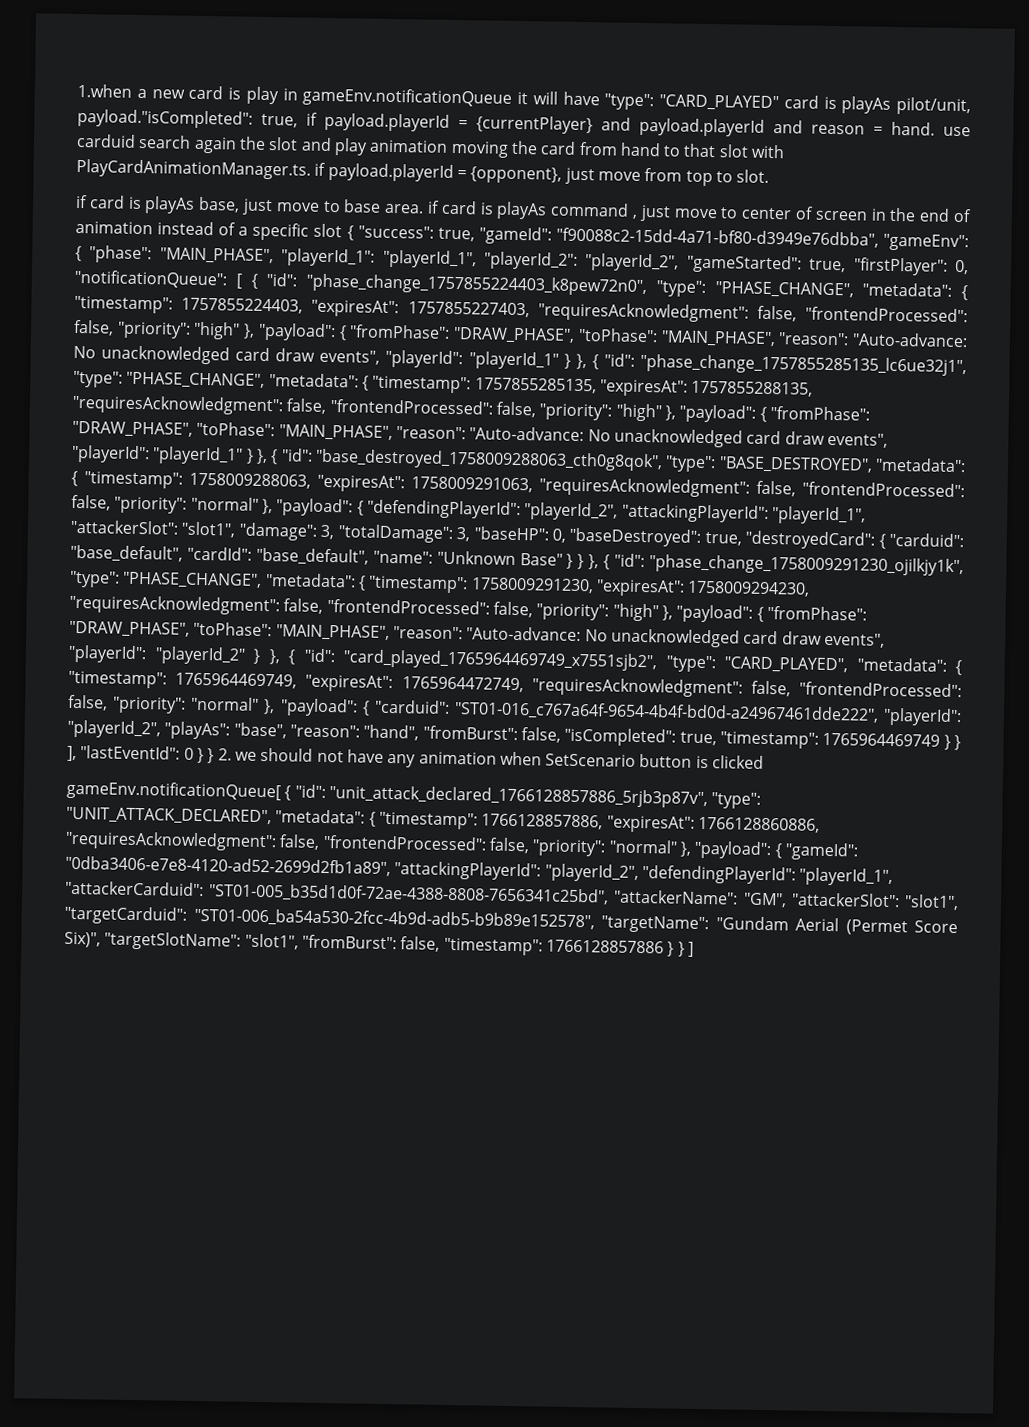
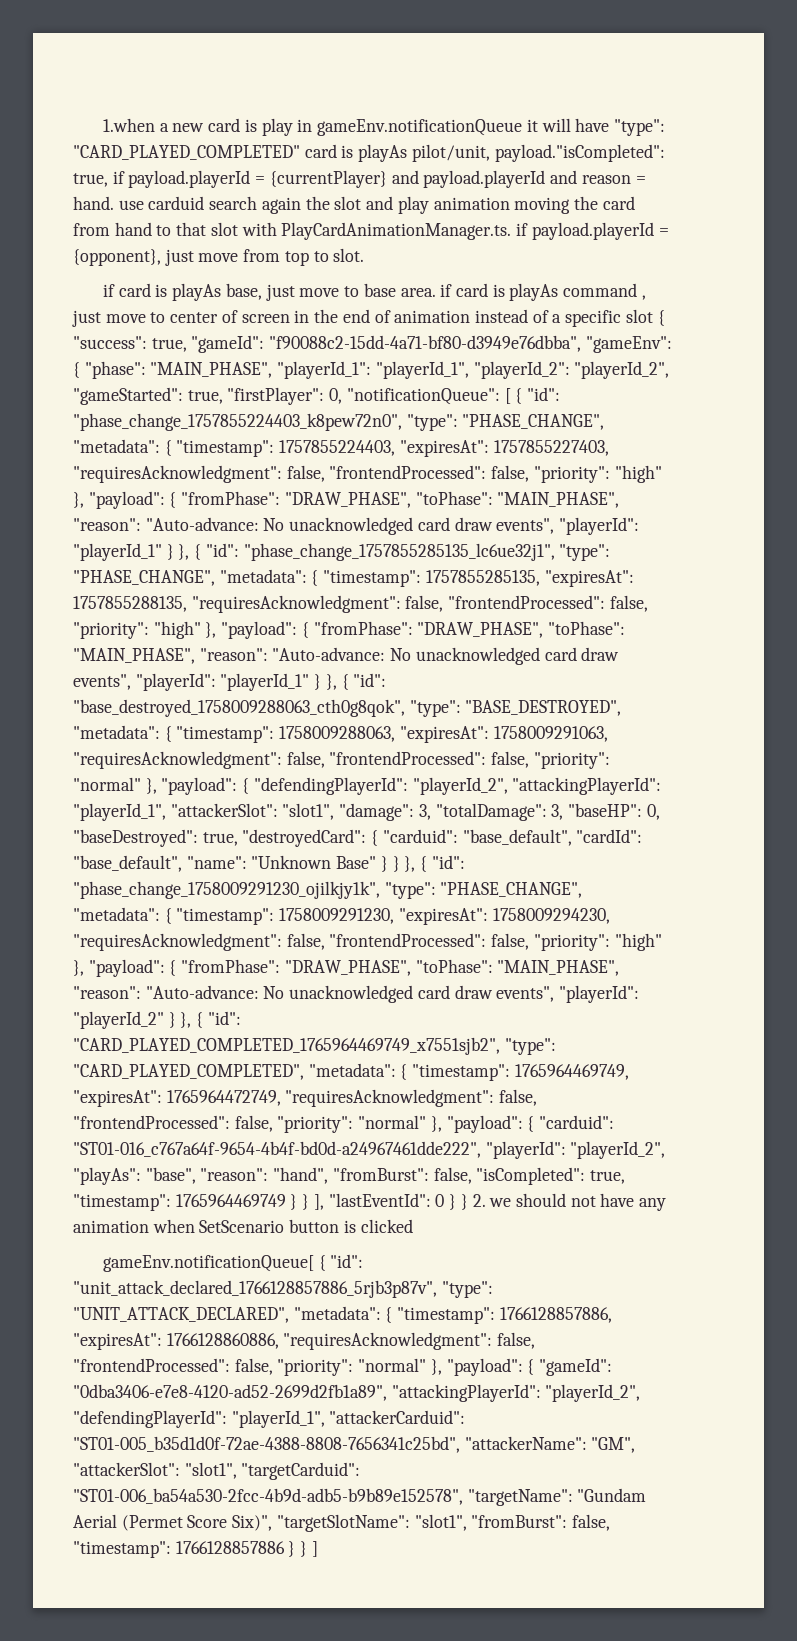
[659,94,780,112] "CARD_PLAYED" -> [73,145,300,160] "CARD_PLAYED_COMPLETED"
[343,649,849,674] "card_played_1765964469749_x7551sjb2", "type": "CARD_PLAYED", -> [73,1037,556,1055] [73,1064,304,1080] "CARD_PLAYED_COMPLETED_1765964469749_x7551sjb2", "type": "CARD_PLAYED_COMPLETED",

